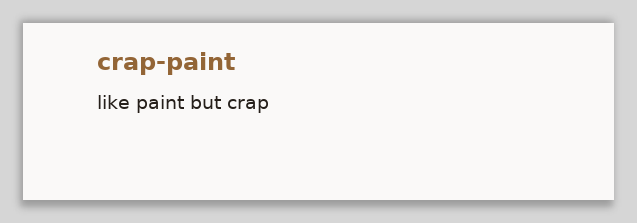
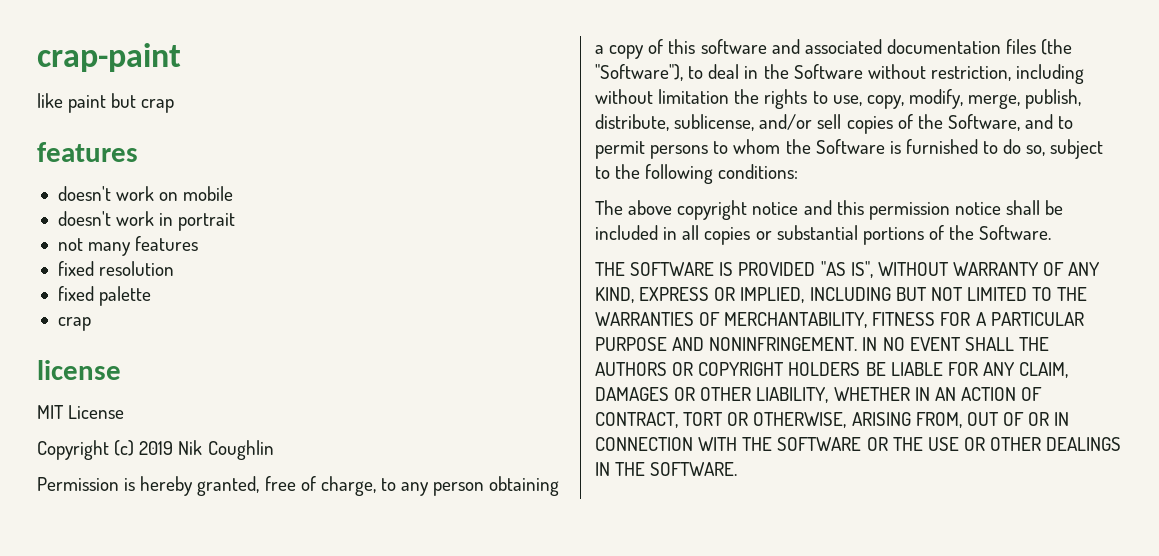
(269, 106) none -> [37,142,138,162] [57,186,234,201] [57,211,236,231] [57,236,199,256] [57,261,175,276] [57,286,152,306] [57,317,91,331] [37,360,121,380] [37,405,125,419] [37,440,274,460] [37,476,560,496] [595,39,1073,59] [595,64,1085,84] [595,89,1082,109] [595,114,1074,134] [595,139,1104,159] [595,164,799,184] [595,200,1064,220] [595,225,1052,245] [595,261,1101,278] [595,287,1088,303] [595,312,1084,328] [595,337,1049,351] [595,362,1069,378] [595,387,1043,403] [595,412,1070,428] [595,437,1122,451] [595,462,738,476] // features // doesn't work on mobile // doesn't work in portrait // not many features // fixed resolution // fixed palette // crap // license // MIT License // Copyright (c) 2019 Nik Coughlin // Permission is hereby granted, free of charge, to any person obtaining a copy of this software and associated documentation files (the "Software"), to deal in the Software without restriction, including without limitation the rights to use, copy, modify, merge, publish, distribute, sublicense, and/or sell copies of the Software, and to permit persons to whom the Software is furnished to do so, subject to the following conditions: // The above copyright notice and this permission notice shall be included in all copies or substantial portions of the Software. // THE SOFTWARE IS PROVIDED "AS IS", WITHOUT WARRANTY OF ANY KIND, EXPRESS OR IMPLIED, INCLUDING BUT NOT LIMITED TO THE WARRANTIES OF MERCHANTABILITY, FITNESS FOR A PARTICULAR PURPOSE AND NONINFRINGEMENT. IN NO EVENT SHALL THE AUTHORS OR COPYRIGHT HOLDERS BE LIABLE FOR ANY CLAIM, DAMAGES OR OTHER LIABILITY, WHETHER IN AN ACTION OF CONTRACT, TORT OR OTHERWISE, ARISING FROM, OUT OF OR IN CONNECTION WITH THE SOFTWARE OR THE USE OR OTHER DEALINGS IN THE SOFTWARE.

